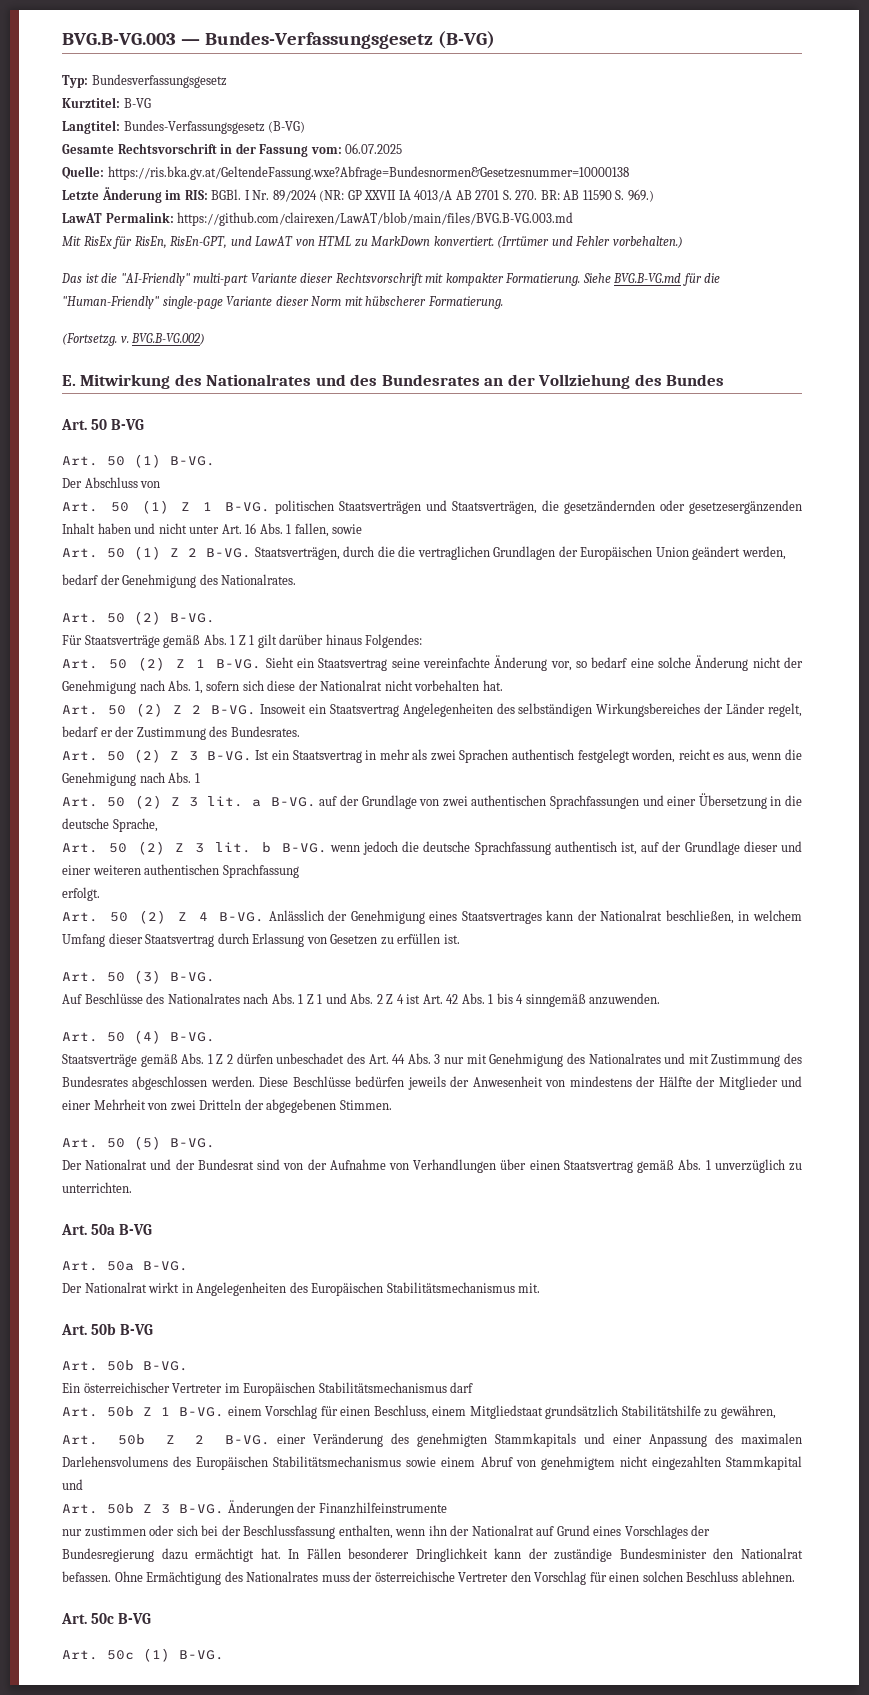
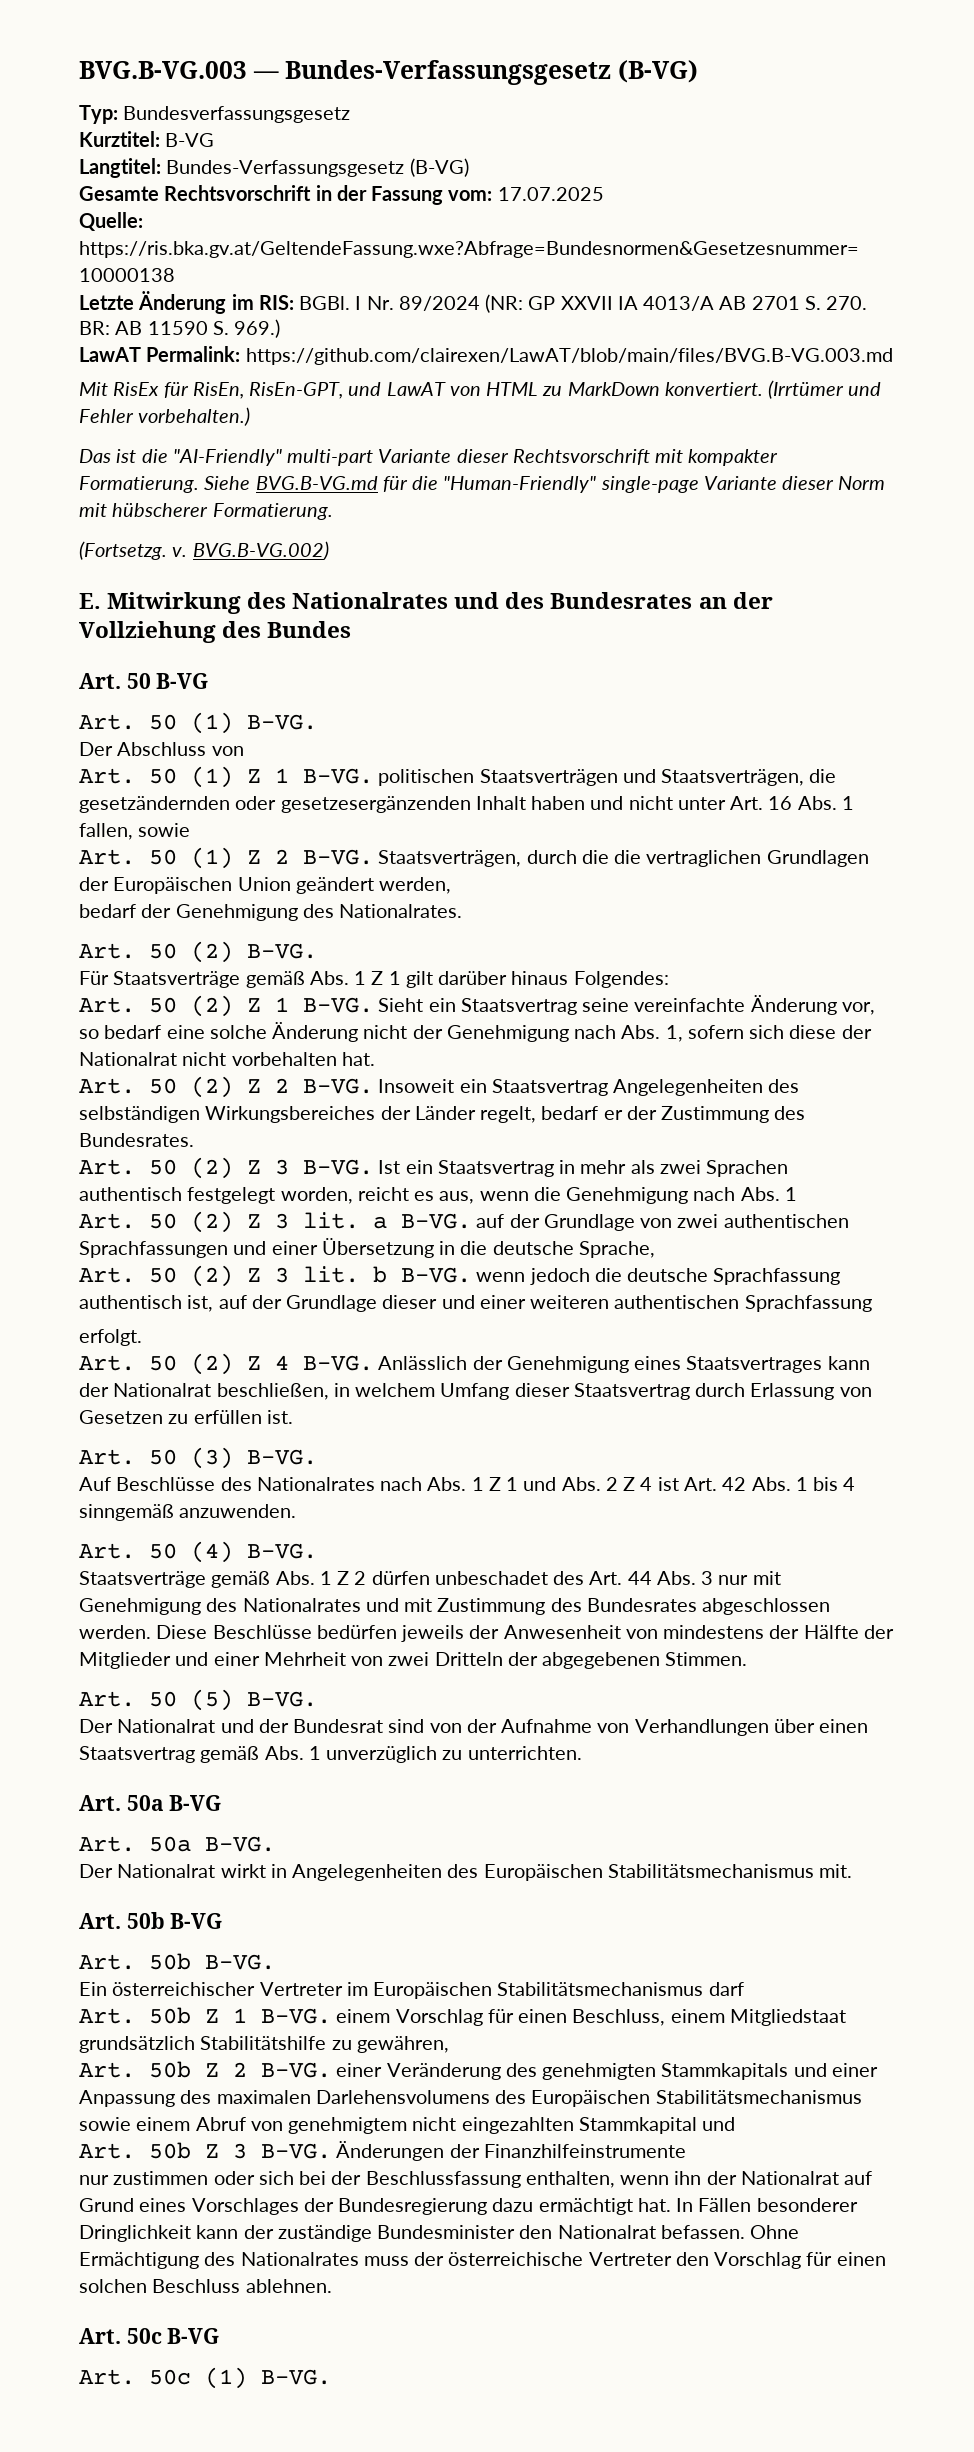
[345,143,403,154] 06.07.2025 -> [497,187,604,201] 17.07.2025

